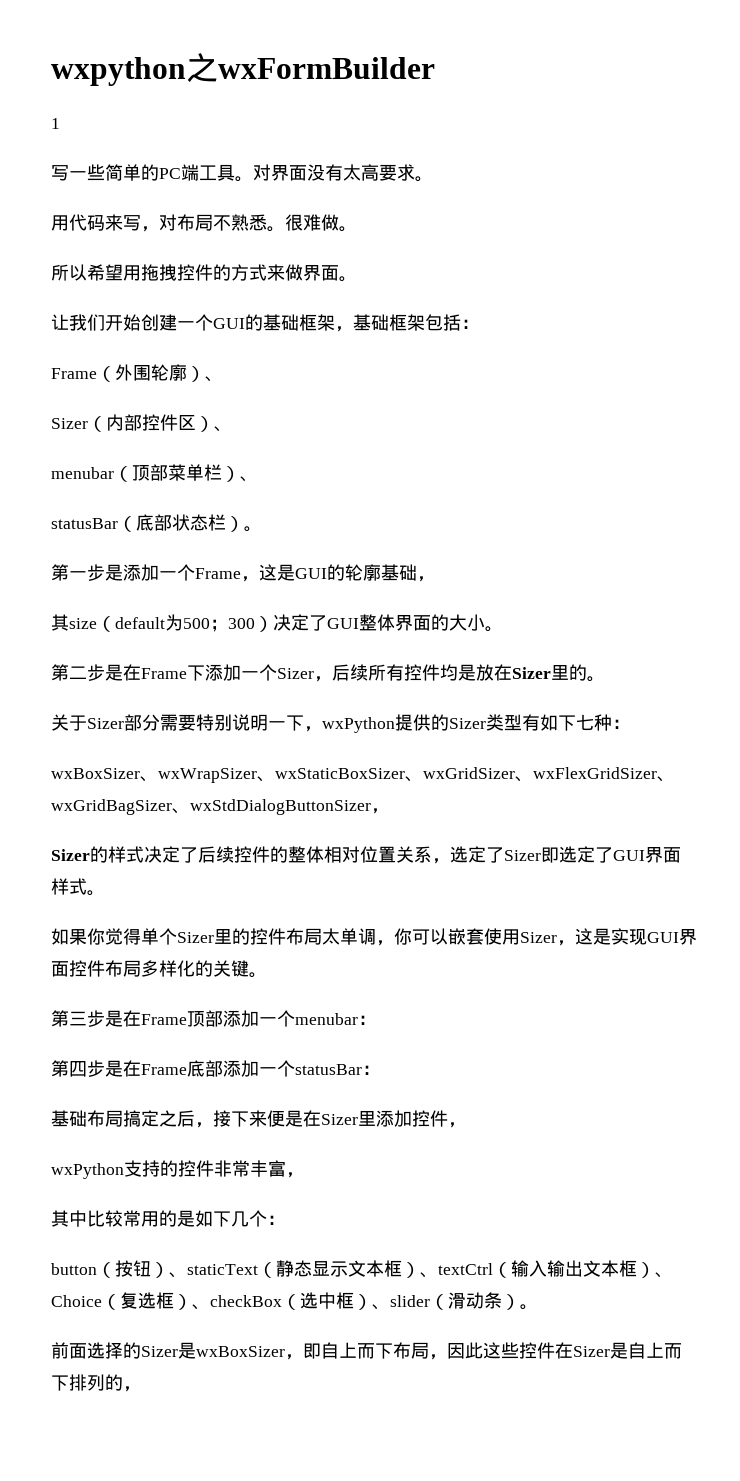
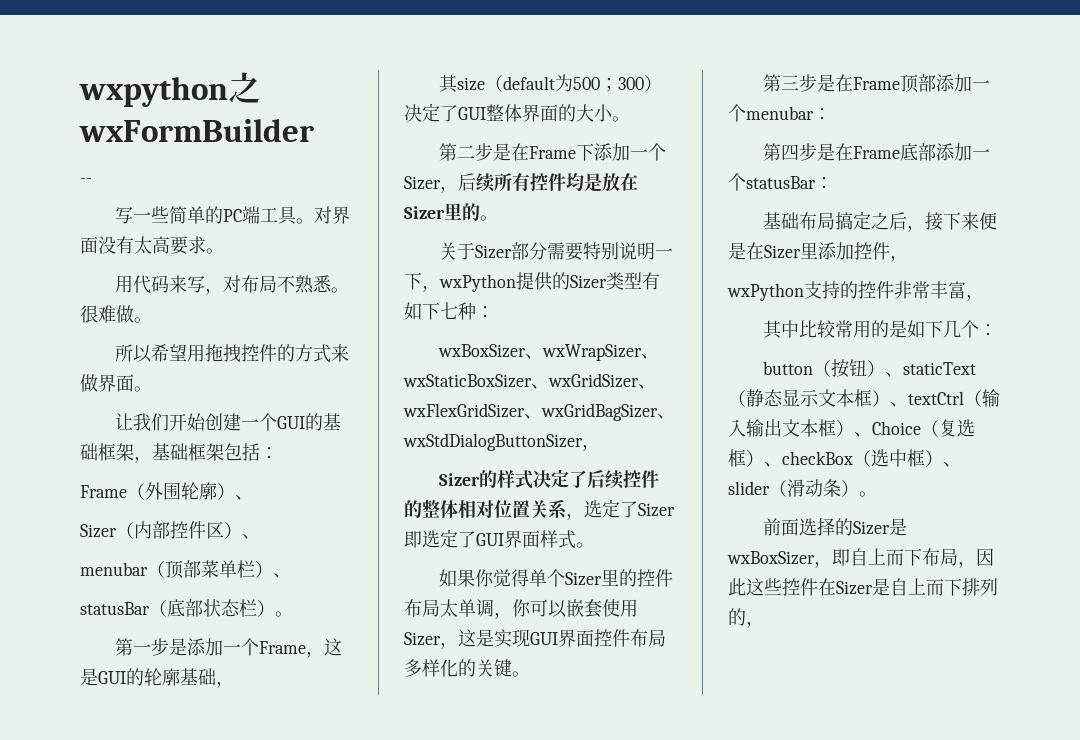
[51,118,60,129] 1 -> [80,178,92,183] --

